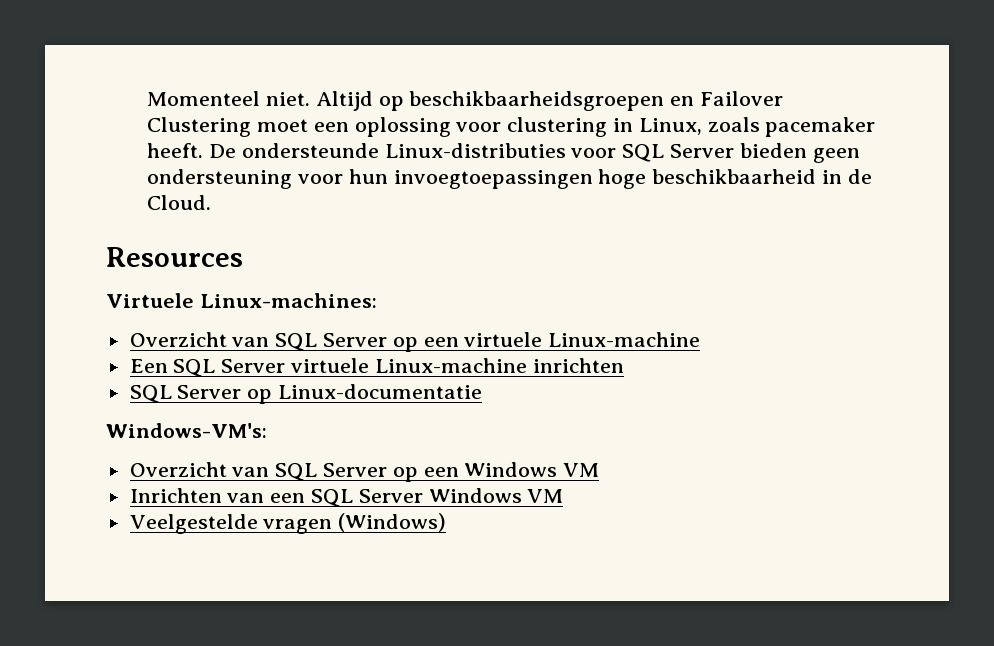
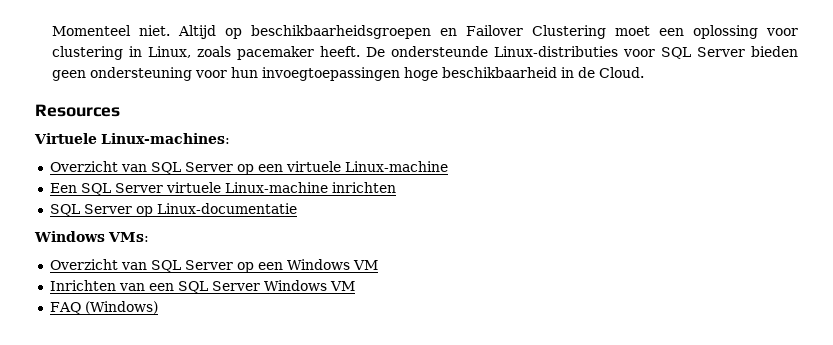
[106,423,267,438] Windows-VM's: -> [34,231,149,242] Windows VMs:
[129,514,333,534] Veelgestelde vragen -> [49,302,81,314] FAQ

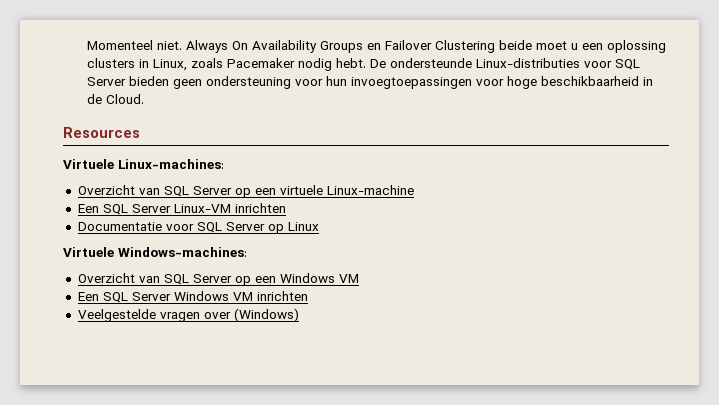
[177,25,798,39] [51,46,360,60] Altijd op beschikbaarheidsgroepen en Failover Clustering moet een oplossing voor clustering in Linux, zoals pacemaker heeft. -> [186,40,667,53] [87,58,367,71] Always On Availability Groups en Failover Clustering beide moet u een oplossing clusters in Linux, zoals Pacemaker nodig hebt.
(400, 74) none -> [476,79,505,86] voor
[165,182,396,193] [49,203,297,217] [34,231,149,242] virtuele Linux-machine inrichten // SQL Server op Linux-documentatie // Windows VMs: -> [173,203,286,213] [77,222,319,234] [63,247,247,257] Linux-VM inrichten // Documentatie voor SQL Server op Linux // Virtuele Windows-machines:
[49,280,174,291] Inrichten van een -> [77,292,99,301] Een
[49,302,81,314] // FAQ -> [256,291,308,301] [77,309,231,322] inrichten // Veelgestelde vragen over

